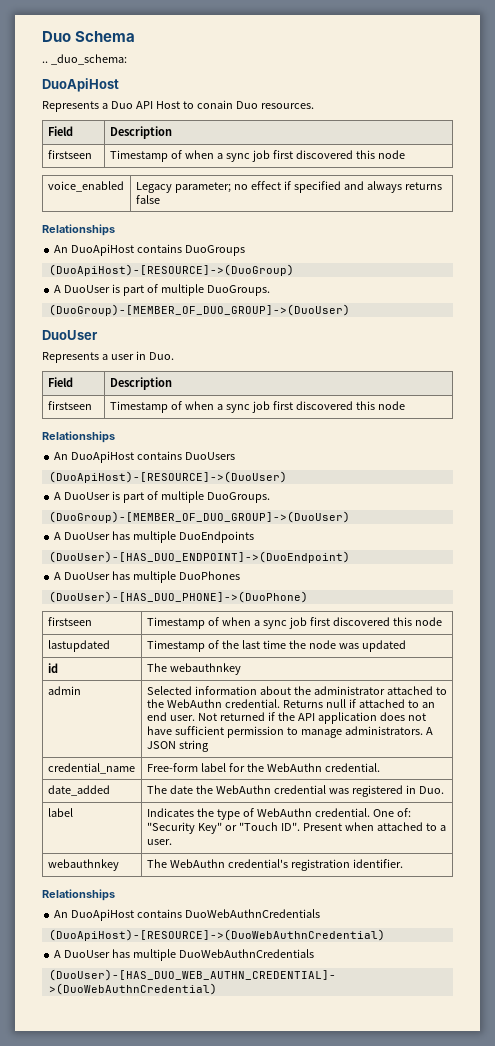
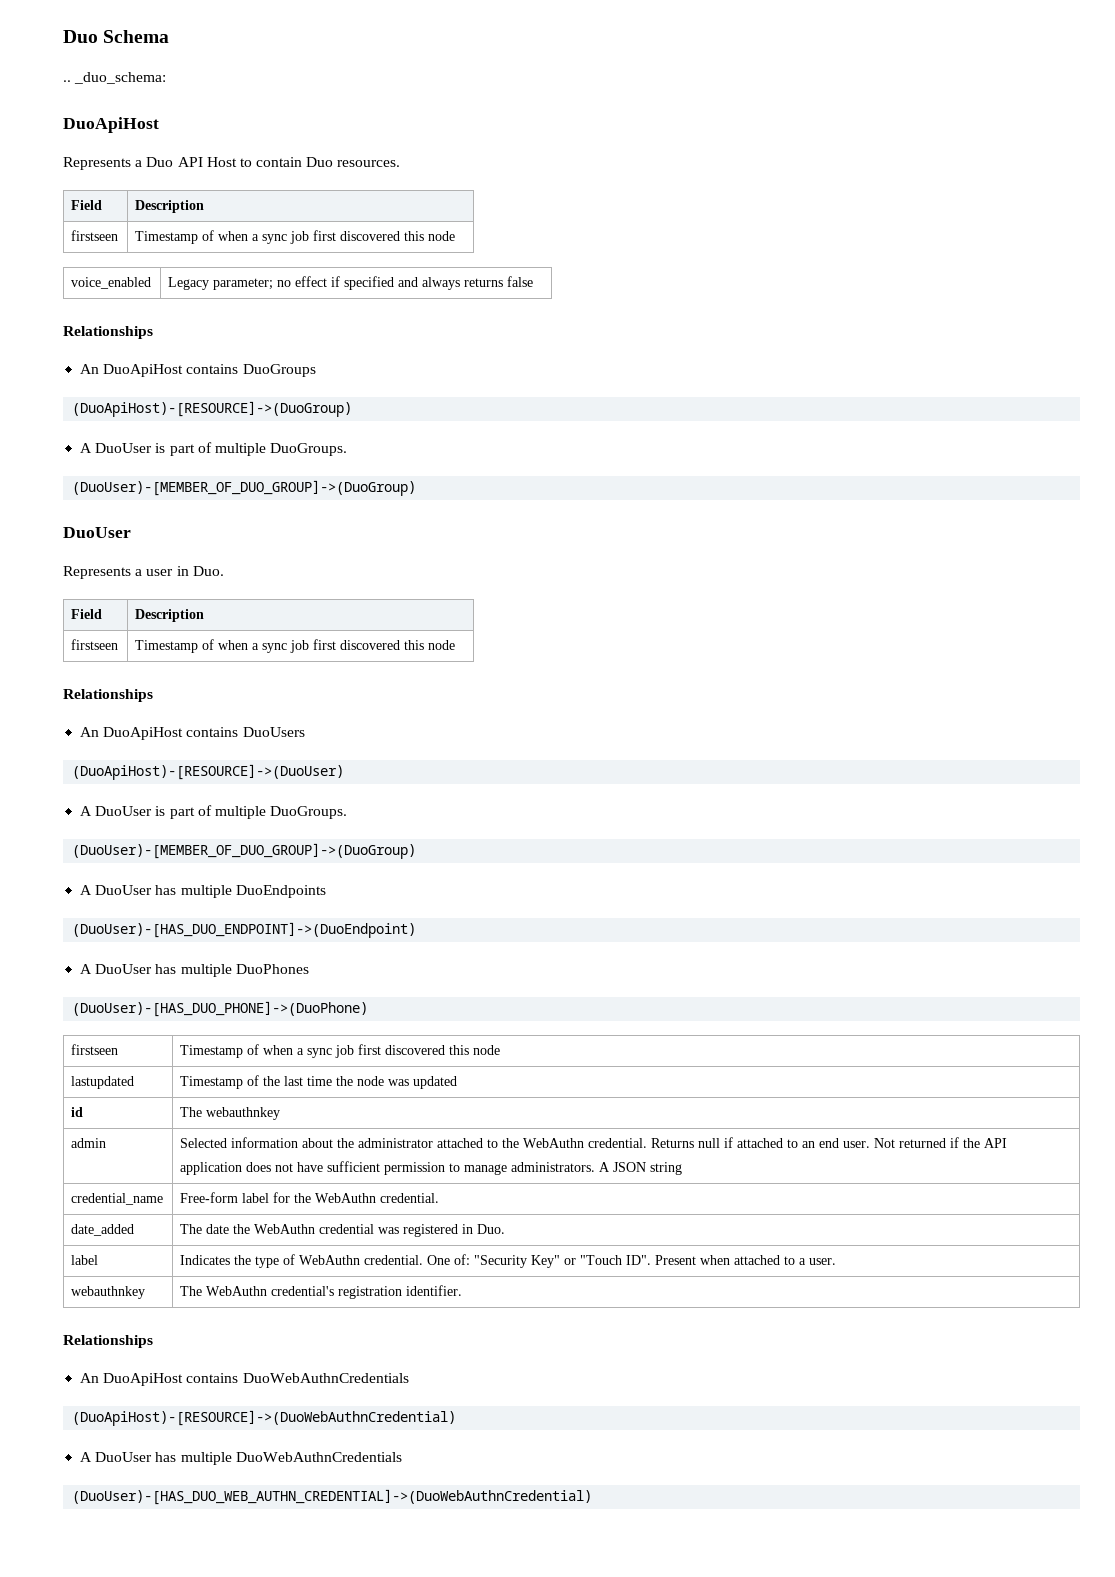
[196,100,233,109] conain -> [256,157,303,167] contain
[48,304,350,316] (DuoGroup)-[MEMBER_OF_DUO_GROUP]->(DuoUser) -> [72,480,417,496] (DuoUser)-[MEMBER_OF_DUO_GROUP]->(DuoGroup)
[48,511,350,523] (DuoGroup)-[MEMBER_OF_DUO_GROUP]->(DuoUser) -> [72,843,417,859] (DuoUser)-[MEMBER_OF_DUO_GROUP]->(DuoGroup)

